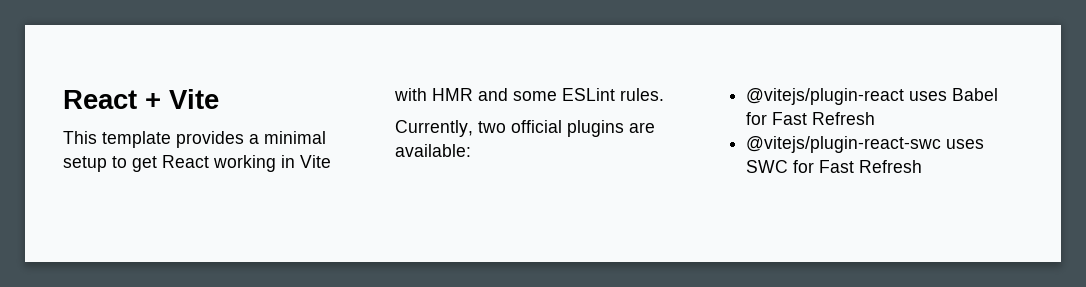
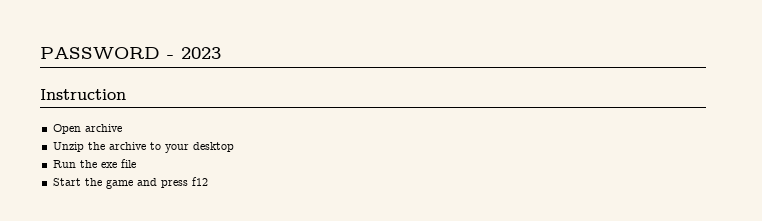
[63,89,219,109] [63,131,326,148] [63,155,331,172] [394,88,664,101] [395,120,655,137] [395,144,471,157] [746,88,999,105] [746,112,876,125] [746,136,985,153] [746,160,923,173] React + Vite // This template provides a minimal setup to get React working in Vite with HMR and some ESLint rules. // Currently, two official plugins are available: // @vitejs/plugin-react uses Babel for Fast Refresh // @vitejs/plugin-react-swc uses SWC for Fast Refresh -> [40,47,221,59] [40,89,126,100] [52,124,122,134] [52,142,234,153] [52,159,136,168] [52,177,208,189] PASSWORD - 2023 // Instruction // Open archive // Unzip the archive to your desktop // Run the exe file // Start the game and press f12

